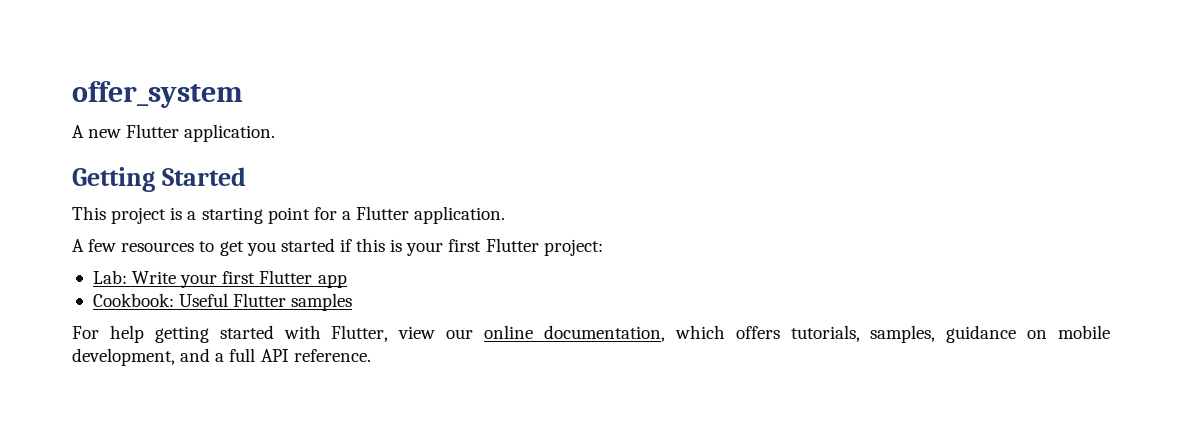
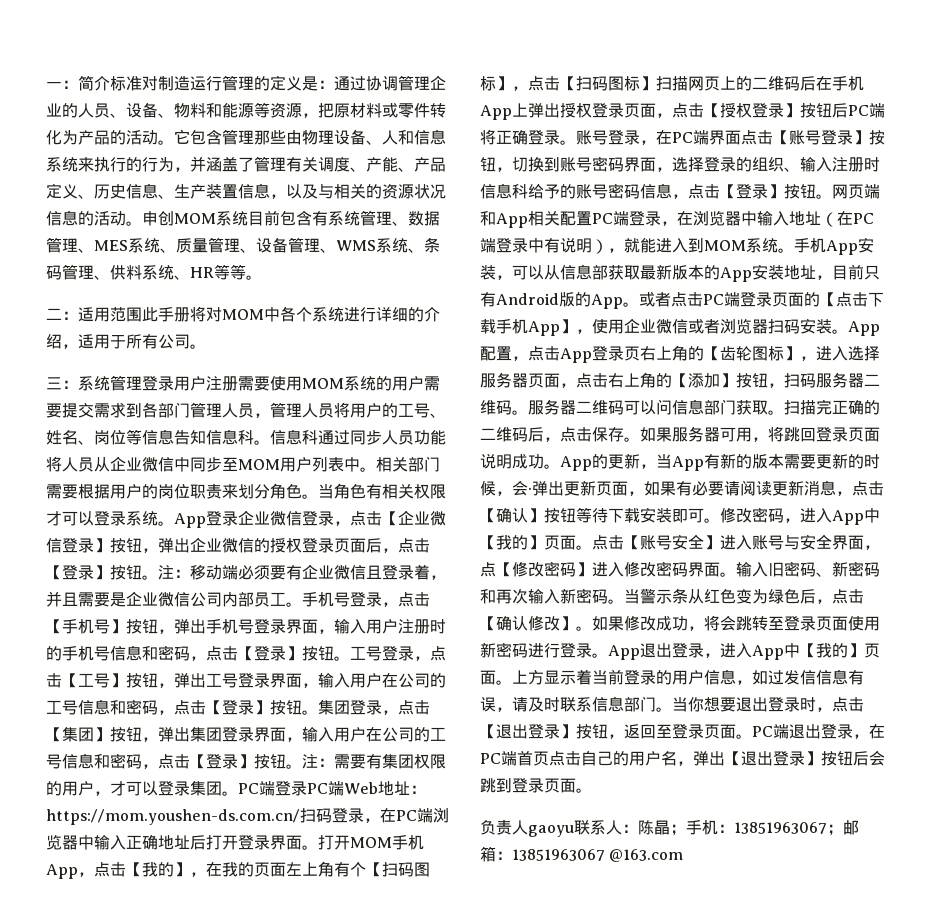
[72,81,243,108] [72,124,276,142] [72,167,246,192] [72,206,506,224] [72,238,603,256] [92,270,347,288] [92,293,353,311] [72,325,1110,343] [72,348,371,366] offer_system // A new Flutter application. // Getting Started // This project is a starting point for a Flutter application. // A few resources to get you started if this is your first Flutter project: // Lab: Write your first Flutter app // Cookbook: Useful Flutter samples // For help getting started with Flutter, view our online documentation, which offers tutorials, samples, guidance on mobile development, and a full API reference. -> [46,75,446,91] [46,102,446,118] [46,129,446,145] [46,156,446,172] [46,183,446,199] [46,210,440,226] [46,237,440,253] [46,264,262,280] [46,306,440,322] [46,334,206,349] [46,375,440,391] [46,402,446,418] [46,429,446,445] [46,456,440,472] [46,483,446,499] [46,510,446,528] [46,537,430,553] [46,564,446,580] [46,591,430,607] [46,619,446,634] [46,645,446,661] [46,673,446,688] [46,699,430,715] [46,727,446,742] [46,753,446,769] [46,781,426,796] [46,808,449,825] [46,834,424,850] [46,861,430,879] [480,76,864,91] [480,103,885,120] [480,129,885,145] [480,156,880,172] [480,183,880,199] [480,210,874,228] [480,237,874,255] [480,264,880,282] [480,292,884,309] [480,318,880,336] [480,345,880,363] [480,372,880,388] [480,399,880,415] [480,426,880,442] [480,453,880,471] [480,480,884,496] [480,507,880,525] [480,534,880,550] [480,561,880,577] [480,588,864,604] [480,615,880,631] [480,642,880,660] [480,669,864,685] [480,696,864,712] [480,724,885,739] [480,750,885,766] [480,778,592,793] [480,819,859,837] [480,846,684,862] 一：简介标准对制造运行管理的定义是：通过协调管理企业的人员、设备、物料和能源等资源，把原材料或零件转化为产品的活动。它包含管理那些由物理设备、人和信息系统来执行的行为，并涵盖了管理有关调度、产能、产品定义、历史信息、生产装置信息，以及与相关的资源状况信息的活动。申创MOM系统目前包含有系统管理、数据管理、MES系统、质量管理、设备管理、WMS系统、条码管理、供料系统、HR等等。 // 二：适用范围此手册将对MOM中各个系统进行详细的介绍，适用于所有公司。 // 三：系统管理登录用户注册需要使用MOM系统的用户需要提交需求到各部门管理人员，管理人员将用户的工号、姓名、岗位等信息告知信息科。信息科通过同步人员功能将人员从企业微信中同步至MOM用户列表中。相关部门需要根据用户的岗位职责来划分角色。当角色有相关权限才可以登录系统。App登录企业微信登录，点击【企业微信登录】按钮，弹出企业微信的授权登录页面后，点击【登录】按钮。注：移动端必须要有企业微信且登录着，并且需要是企业微信公司内部员工。手机号登录，点击【手机号】按钮，弹出手机号登录界面，输入用户注册时的手机号信息和密码，点击【登录】按钮。工号登录，点击【工号】按钮，弹出工号登录界面，输入用户在公司的工号信息和密码，点击【登录】按钮。集团登录，点击【集团】按钮，弹出集团登录界面，输入用户在公司的工号信息和密码，点击【登录】按钮。注：需要有集团权限的用户，才可以登录集团。PC端登录PC端Web地址：https://mom.youshen-ds.com.cn/扫码登录，在PC端浏览器中输入正确地址后打开登录界面。打开MOM手机App，点击【我的】，在我的页面左上角有个【扫码图标】，点击【扫码图标】扫描网页上的二维码后在手机App上弹出授权登录页面，点击【授权登录】按钮后PC端将正确登录。账号登录，在PC端界面点击【账号登录】按钮，切换到账号密码界面，选择登录的组织、输入注册时信息科给予的账号密码信息，点击【登录】按钮。网页端和App相关配置PC端登录，在浏览器中输入地址（在PC端登录中有说明），就能进入到MOM系统。手机App安装，可以从信息部获取最新版本的App安装地址，目前只有Android版的App。或者点击PC端登录页面的【点击下载手机App】，使用企业微信或者浏览器扫码安装。App配置，点击App登录页右上角的【齿轮图标】，进入选择服务器页面，点击右上角的【添加】按钮，扫码服务器二维码。服务器二维码可以问信息部门获取。扫描完正确的二维码后，点击保存。如果服务器可用，将跳回登录页面说明成功。App的更新，当App有新的版本需要更新的时候，会·弹出更新页面，如果有必要请阅读更新消息，点击【确认】按钮等待下载安装即可。修改密码，进入App中【我的】页面。点击【账号安全】进入账号与安全界面，点【修改密码】进入修改密码界面。输入旧密码、新密码和再次输入新密码。当警示条从红色变为绿色后，点击【确认修改】。如果修改成功，将会跳转至登录页面使用新密码进行登录。App退出登录，进入App中【我的】页面。上方显示着当前登录的用户信息，如过发信信息有误，请及时联系信息部门。当你想要退出登录时，点击【退出登录】按钮，返回至登录页面。PC端退出登录，在PC端首页点击自己的用户名，弹出【退出登录】按钮后会跳到登录页面。 // 负责人gaoyu联系人：陈晶；手机：13851963067；邮箱：13851963067 @163.com

